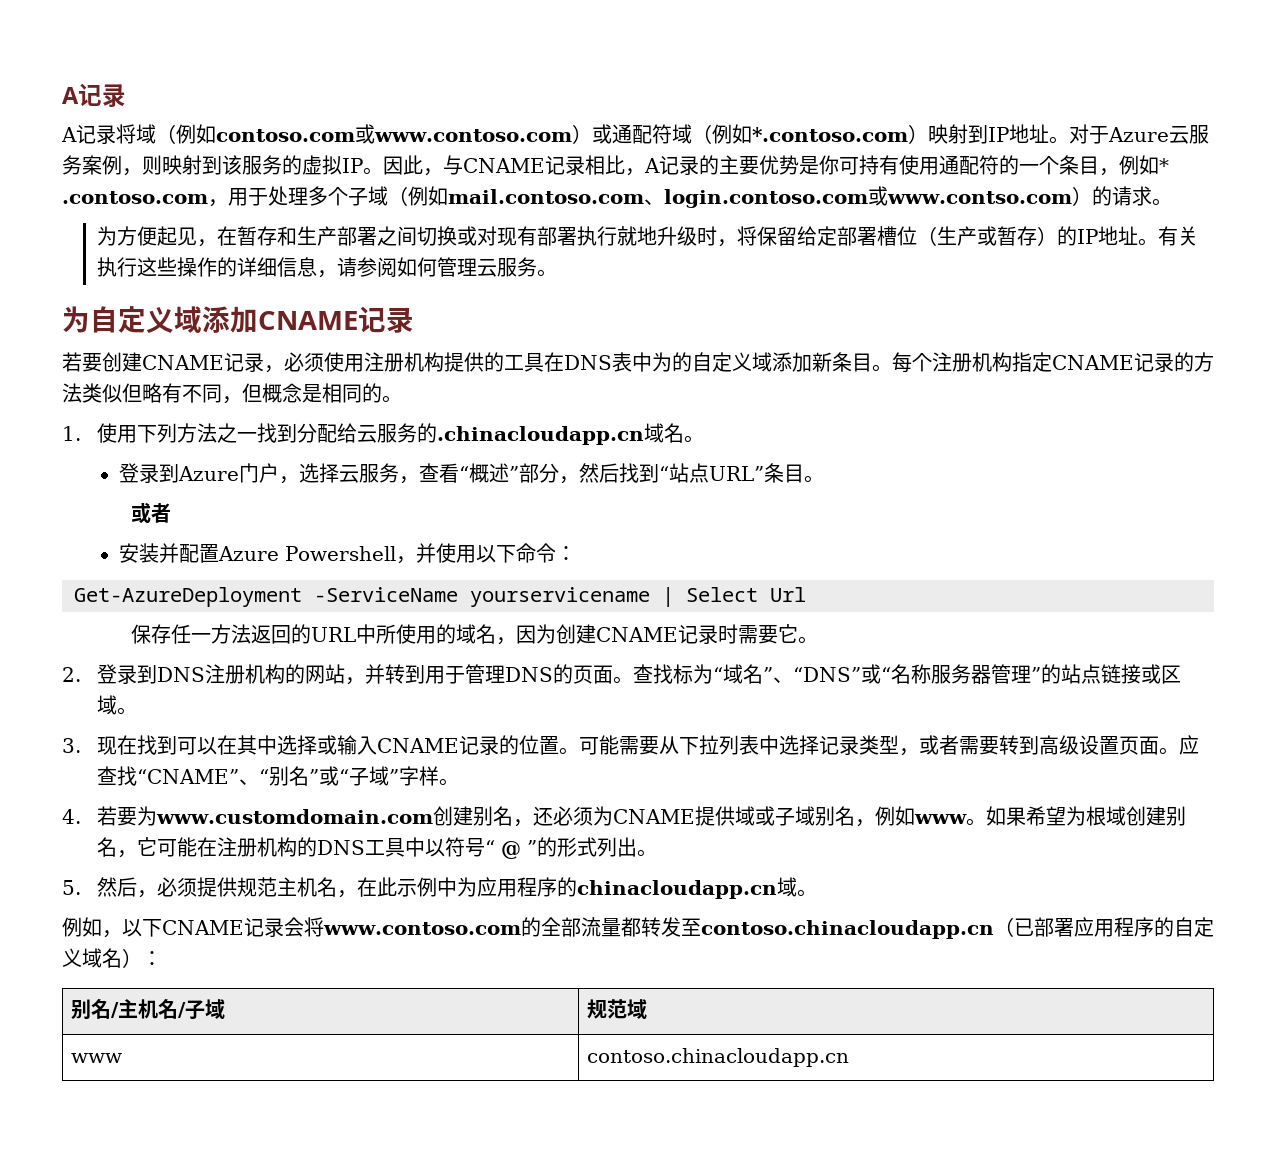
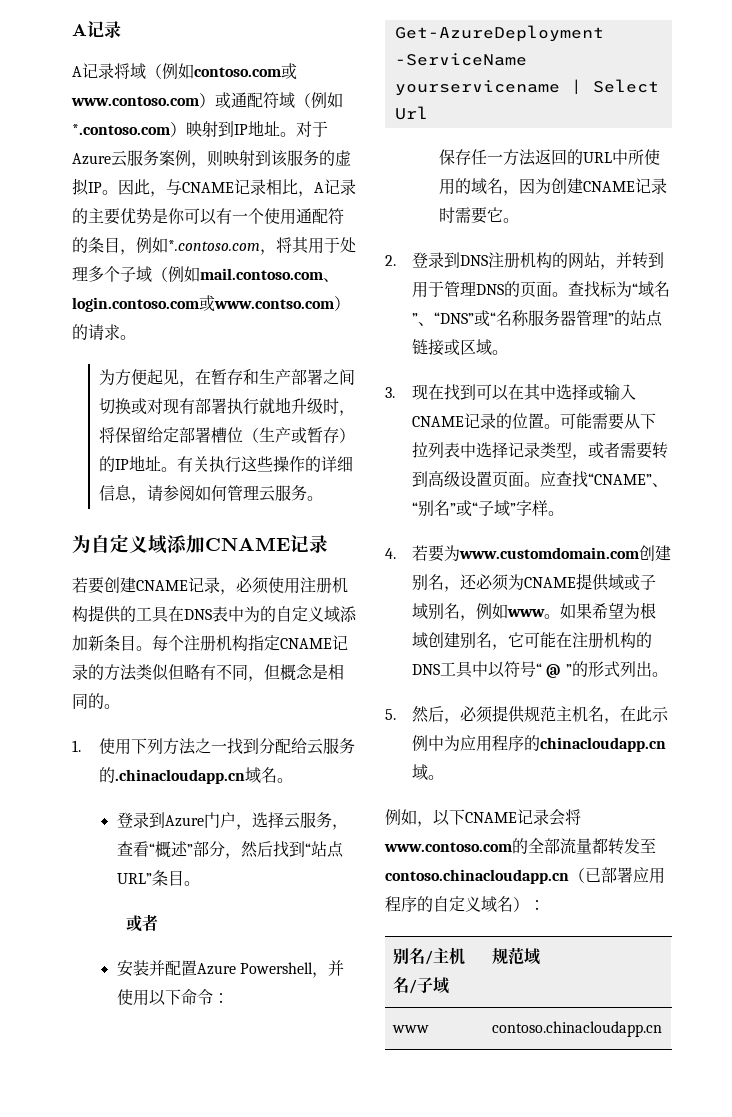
[859,155,899,175] 持有 -> [200,208,264,225] 以有一个
[1019,156,1059,175] 一个 -> (88, 245) none
[1159,158,1169,173] [62,191,228,207] * .contoso.com， -> [168,237,309,255] *.contoso.com，将其

